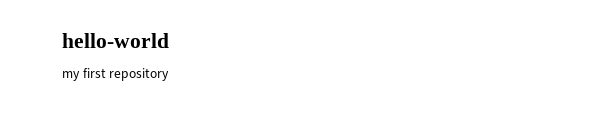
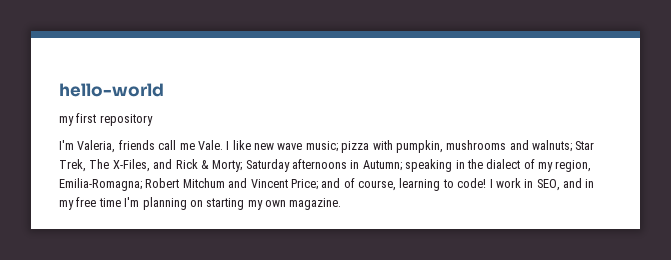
(170, 74) none -> [59,140,595,153] [59,159,592,172] [59,178,595,191] [59,197,342,210] // I'm Valeria, friends call me Vale. I like new wave music; pizza with pumpkin, mushrooms and walnuts; Star Trek, The X-Files, and Rick & Morty; Saturday afternoons in Autumn; speaking in the dialect of my region, Emilia-Romagna; Robert Mitchum and Vincent Price; and of course, learning to code! I work in SEO, and in my free time I'm planning on starting my own magazine.

